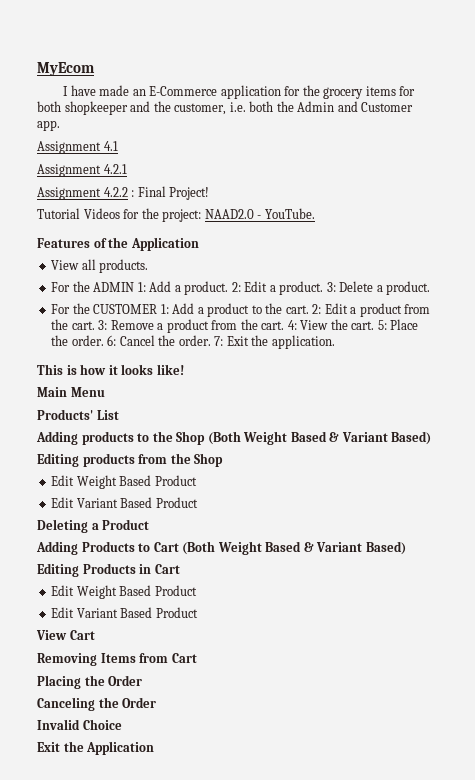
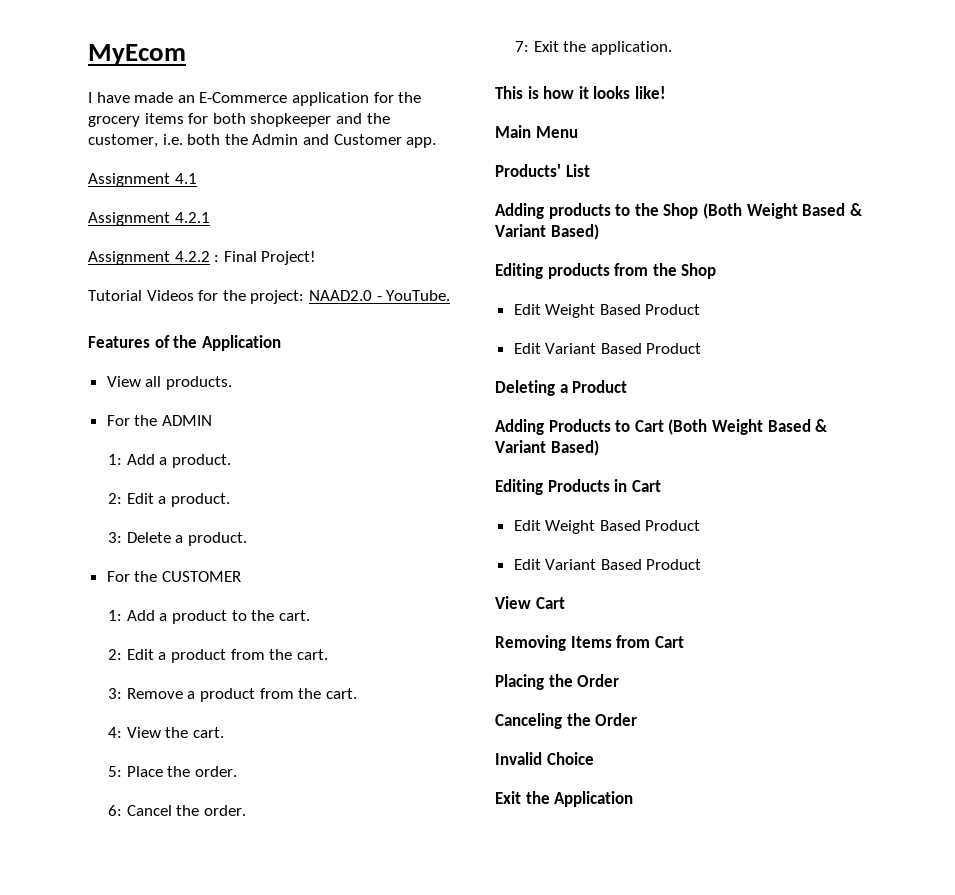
(135, 287) none -> (212, 420) //
(229, 288) none -> (232, 461) //
(324, 288) none -> (231, 500) //
(158, 309) none -> (241, 576) //
(309, 309) none -> (310, 615) //
(95, 325) none -> (328, 654) //
(285, 325) none -> (357, 693) //
(375, 325) none -> (225, 732) //
(104, 340) none -> (238, 771) //
(211, 340) none -> (247, 810) //

